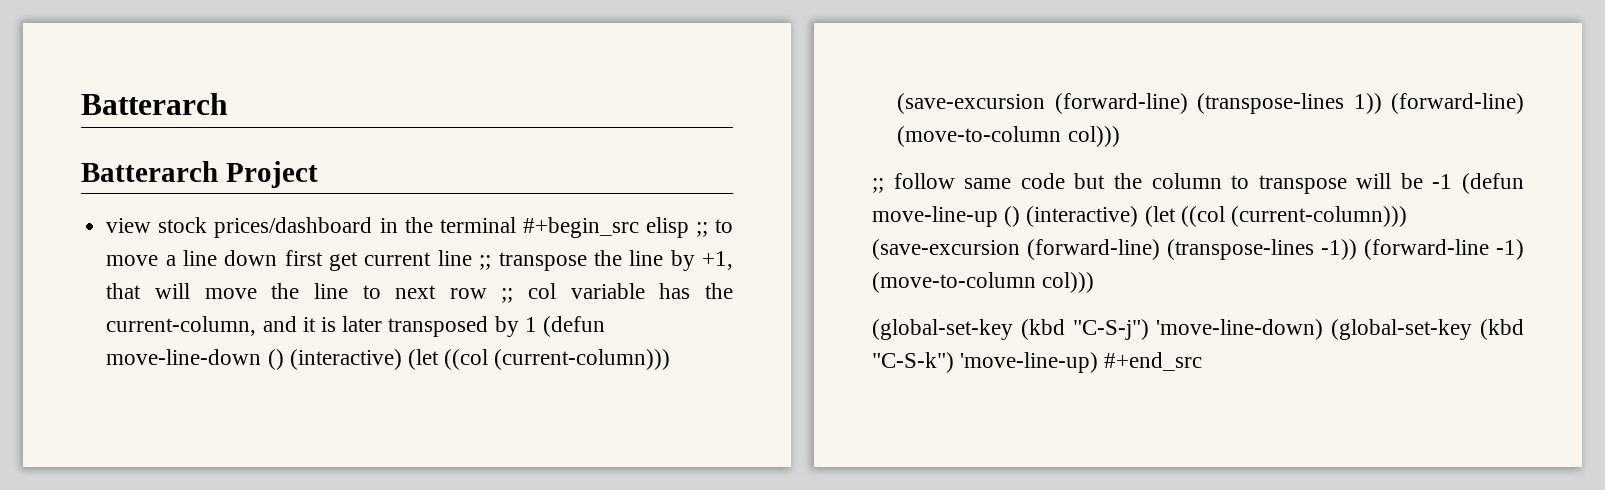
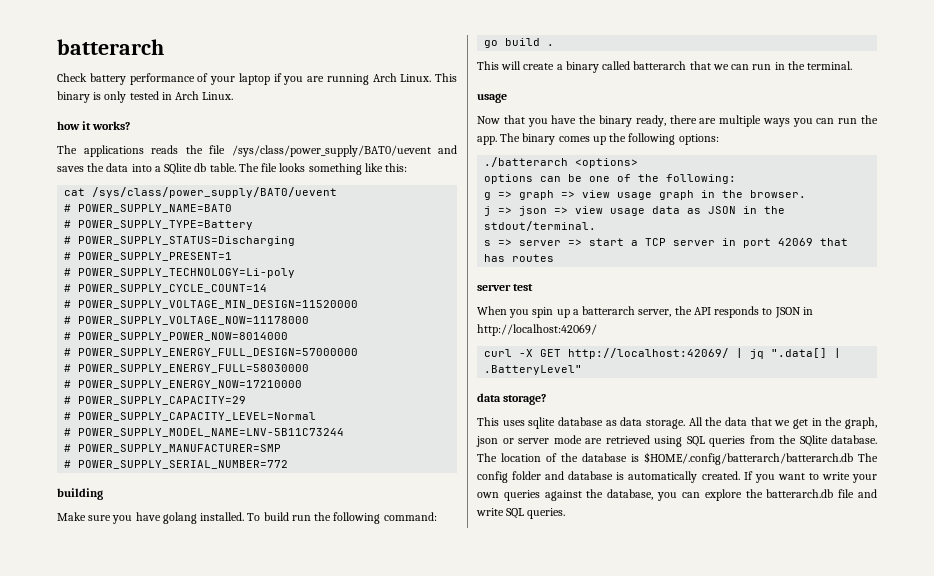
[81,93,228,115] [81,161,318,188] [106,217,733,238] [106,250,733,271] [106,283,733,303] [106,316,605,337] [106,349,671,370] [897,93,1524,114] [897,126,1120,147] [872,173,1524,194] [872,206,1408,227] [872,239,1524,260] [872,272,1095,293] [872,319,1524,340] [872,352,1203,373] Batterarch // Batterarch Project // view stock prices/dashboard in the terminal #+begin_src elisp ;; to move a line down first get current line ;; transpose the line by +1, that will move the line to next row ;; col variable has the current-column, and it is later transposed by 1 (defun move-line-down () (interactive) (let ((col (current-column))) (save-excursion (forward-line) (transpose-lines 1)) (forward-line) (move-to-column col))) // ;; follow same code but the column to transpose will be -1 (defun move-line-up () (interactive) (let ((col (current-column))) (save-excursion (forward-line) (transpose-lines -1)) (forward-line -1) (move-to-column col))) // (global-set-key (kbd "C-S-j") 'move-line-down) (global-set-key (kbd "C-S-k") 'move-line-up) #+end_src -> [57,39,164,55] [57,73,457,85] [57,91,234,103] [57,121,131,130] [57,145,457,157] [57,163,408,175] [64,187,338,198] [64,204,233,213] [64,220,254,230] [64,236,296,246] [64,252,233,261] [64,268,296,278] [64,284,268,293] [64,300,359,309] [64,316,310,325] [64,332,289,341] [64,348,359,357] [64,364,310,373] [64,380,303,389] [64,396,247,405] [64,412,317,421] [64,428,345,437] [64,444,282,453] [64,460,289,469] [57,488,103,500] [57,512,437,524] [484,38,555,48] [477,61,853,73] [477,93,507,103] [477,115,878,127] [477,133,719,145] [484,157,639,168] [484,174,737,184] [484,190,807,200] [484,206,786,216] [484,221,597,231] [484,238,849,248] [484,254,555,262] [477,284,534,291] [477,306,813,318] [477,324,597,336] [484,348,842,359] [484,365,583,375] [477,393,547,405] [477,417,877,429] [476,435,877,447] [477,452,878,465] [477,471,877,483] [477,489,877,501] [476,508,566,519] batterarch // Check battery performance of your laptop if you are running Arch Linux. This binary is only tested in Arch Linux. // how it works? // The applications reads the file /sys/class/power_supply/BAT0/uevent and saves the data into a SQlite db table. The file looks something like this: // cat /sys/class/power_supply/BAT0/uevent // # POWER_SUPPLY_NAME=BAT0 // # POWER_SUPPLY_TYPE=Battery // # POWER_SUPPLY_STATUS=Discharging // # POWER_SUPPLY_PRESENT=1 // # POWER_SUPPLY_TECHNOLOGY=Li-poly // # POWER_SUPPLY_CYCLE_COUNT=14 // # POWER_SUPPLY_VOLTAGE_MIN_DESIGN=11520000 // # POWER_SUPPLY_VOLTAGE_NOW=11178000 // # POWER_SUPPLY_POWER_NOW=8014000 // # POWER_SUPPLY_ENERGY_FULL_DESIGN=57000000 // # POWER_SUPPLY_ENERGY_FULL=58030000 // # POWER_SUPPLY_ENERGY_NOW=17210000 // # POWER_SUPPLY_CAPACITY=29 // # POWER_SUPPLY_CAPACITY_LEVEL=Normal // # POWER_SUPPLY_MODEL_NAME=LNV-5B11C73244 // # POWER_SUPPLY_MANUFACTURER=SMP // # POWER_SUPPLY_SERIAL_NUMBER=772 // building // Make sure you have golang installed. To build run the following command: // go build . // This will create a binary called batterarch that we can run in the terminal. // usage // Now that you have the binary ready, there are multiple ways you can run the app. The binary comes up the following options: // ./batterarch <options> // options can be one of the following: // g => graph => view usage graph in the browser. // j => json => view usage data as JSON in the stdout/terminal. // s => server => start a TCP server in port 42069 that has routes // server test // When you spin up a batterarch server, the API responds to JSON in http://localhost:42069/ // curl -X GET http://localhost:42069/ | jq ".data[] | .BatteryLevel" // data storage? // This uses sqlite database as data storage. All the data that we get in the graph, json or server mode are retrieved using SQL queries from the SQlite database. The location of the database is $HOME/.config/batterarch/batterarch.db The config folder and database is automatically created. If you want to write your own queries against the database, you can explore the batterarch.db file and write SQL queries.

